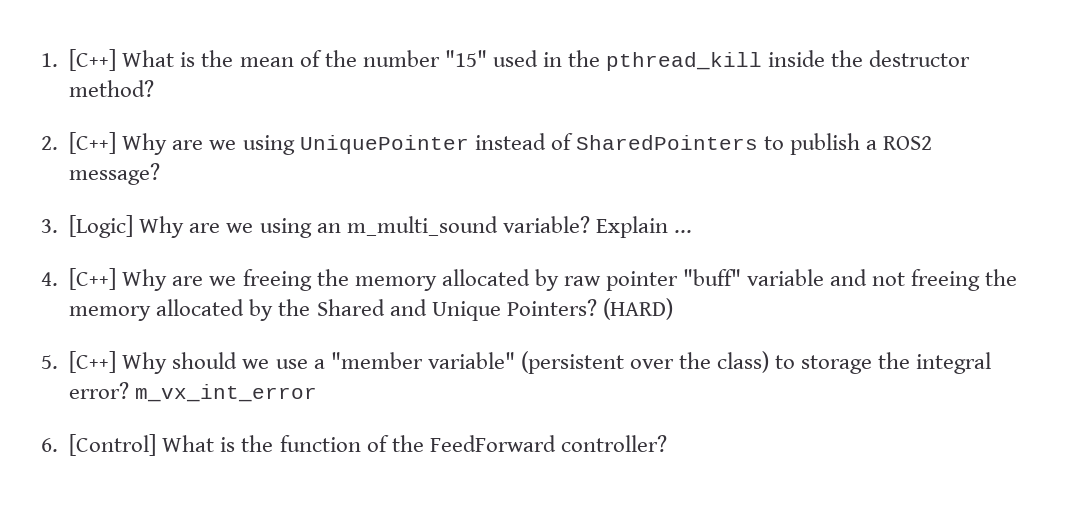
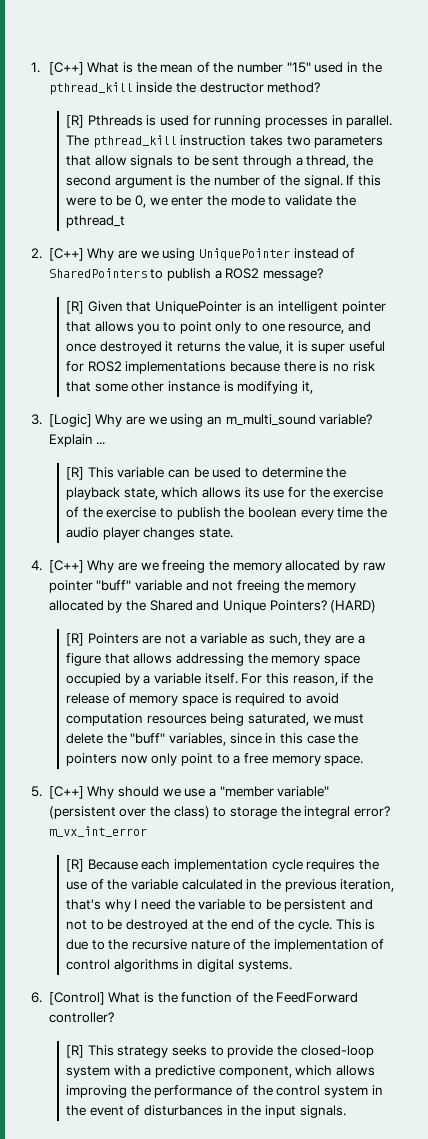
(155, 88) none -> [66,115,393,128] [66,135,384,148] [66,155,373,168] [66,175,381,188] [66,195,356,208] [66,215,126,228] // [R] Pthreads is used for running processes in parallel. The pthread_kill instruction takes two parameters that allow signals to be sent through a thread, the second argument is the number of the signal. If this were to be 0, we enter the mode to validate the pthread_t
(161, 174) none -> [66,301,386,314] [66,321,371,334] [66,341,385,354] [66,361,375,374] [66,381,314,394] // [R] Given that UniquePointer is an intelligent pointer that allows you to point only to one resource, and once destroyed it returns the value, it is super useful for ROS2 implementations because there is no risk that some other instance is modifying it,
(692, 231) none -> [66,467,347,480] [66,487,384,500] [66,507,387,520] [66,527,234,540] // [R] This variable can be used to determine the playback state, which allows its use for the exercise of the exercise to publish the boolean every time the audio player changes state.
(673, 309) none -> [66,633,365,646] [66,653,361,666] [66,673,373,686] [66,693,339,706] [66,713,365,726] [66,733,359,746] [66,753,364,766] // [R] Pointers are not a variable as such, they are a figure that allows addressing the memory space occupied by a variable itself. For this reason, if the release of memory space is required to avoid computation resources being saturated, we must delete the "buff" variables, since in this case the pointers now only point to a free memory space.
(318, 393) none -> [66,859,380,872] [66,879,395,892] [66,899,373,912] [66,919,376,932] [66,939,385,952] [66,959,292,972] // [R] Because each implementation cycle requires the use of the variable calculated in the previous iteration, that's why I need the variable to be persistent and not to be destroyed at the end of the cycle. This is due to the recursive nature of the implementation of control algorithms in digital systems.
(667, 443) none -> [66,1045,374,1058] [66,1065,376,1078] [66,1085,383,1098] [66,1105,346,1118] // [R] This strategy seeks to provide the closed-loop system with a predictive component, which allows improving the performance of the control system in the event of disturbances in the input signals.

